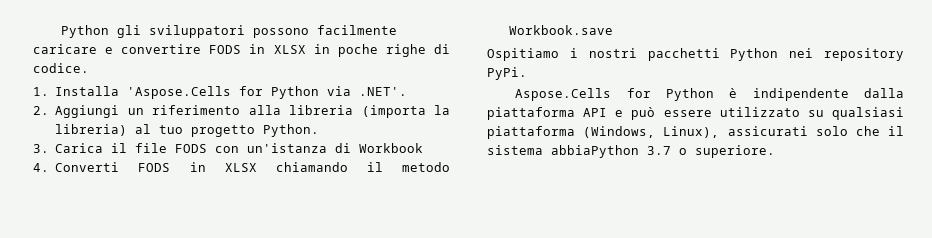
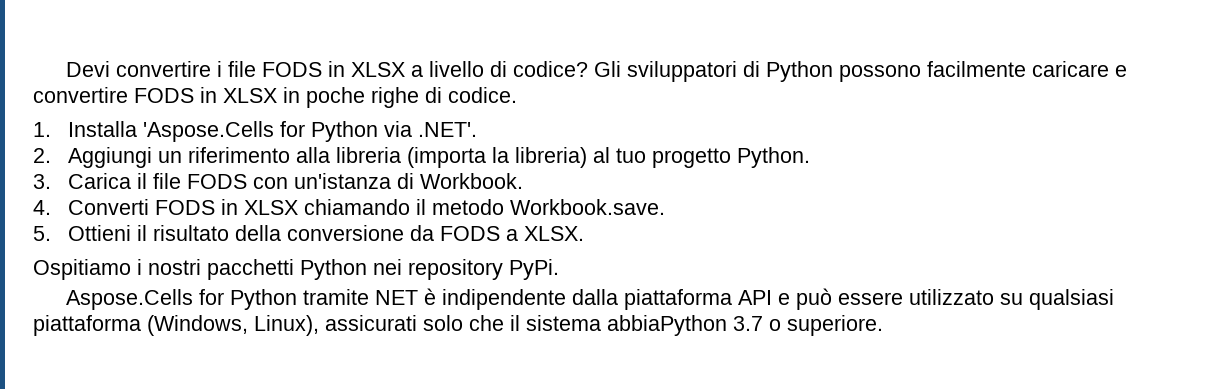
[61,25,246,38] Python gli sviluppatori -> [65,61,833,82] Devi convertire i file FODS in XLSX a livello di codice? Gli sviluppatori di Python
[359,143,424,153] Workbook -> [419,173,523,189] Workbook.
[509,25,614,35] Workbook.save -> [509,199,665,215] [33,225,584,241] Workbook.save. // 5. Ottieni il risultato della conversione da FODS a XLSX.
(714, 94) none -> [302,289,418,305] tramite NET

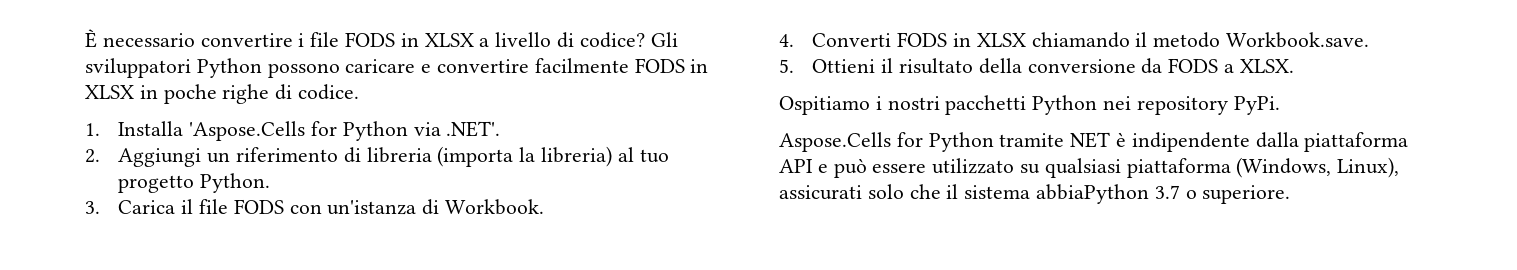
[65,61,110,77] Devi -> [85,29,195,48] È necessario
[742,61,760,77] di -> (191, 68) none
[926,61,1026,77] facilmente -> (340, 70) none
(128, 95) none -> [534,58,629,73] facilmente
[295,147,330,163] alla -> [343,147,361,163] di

